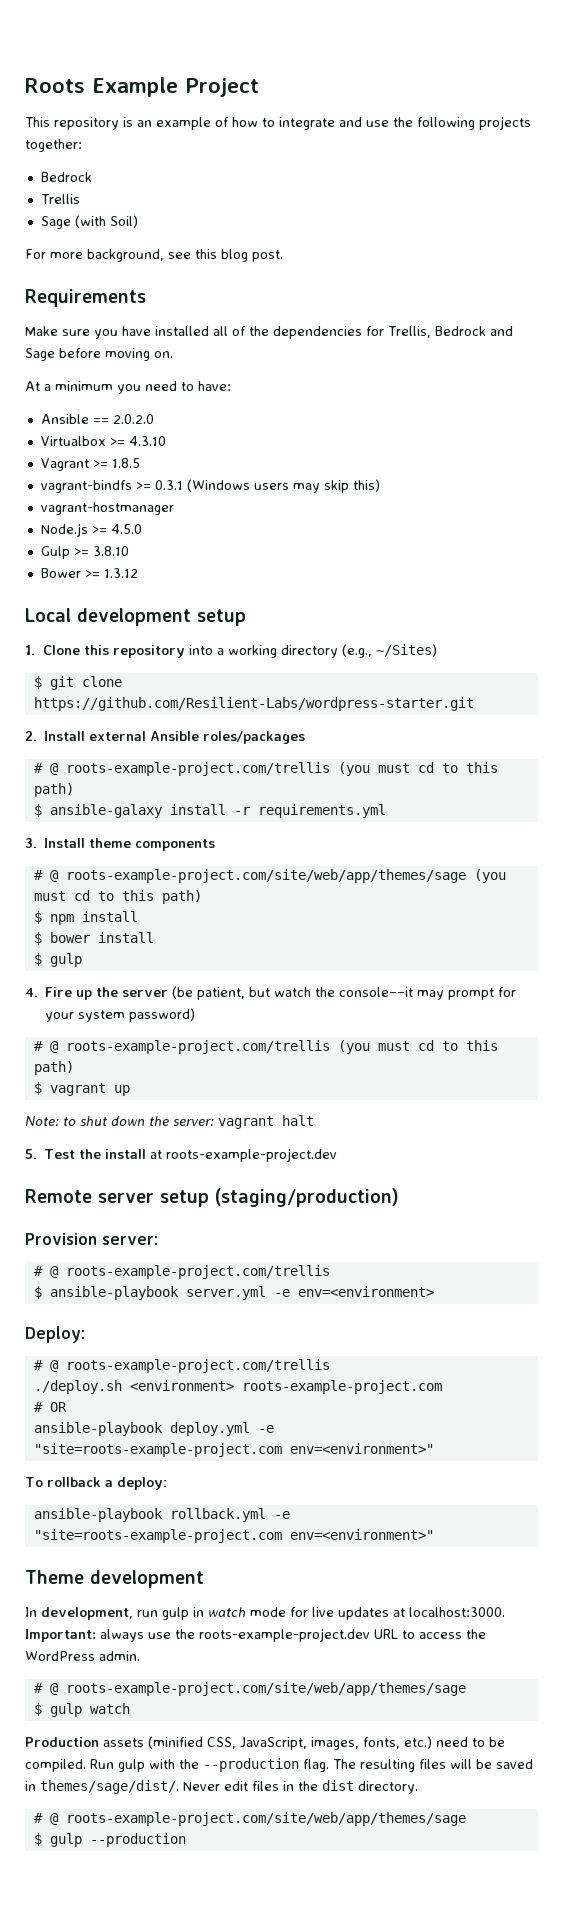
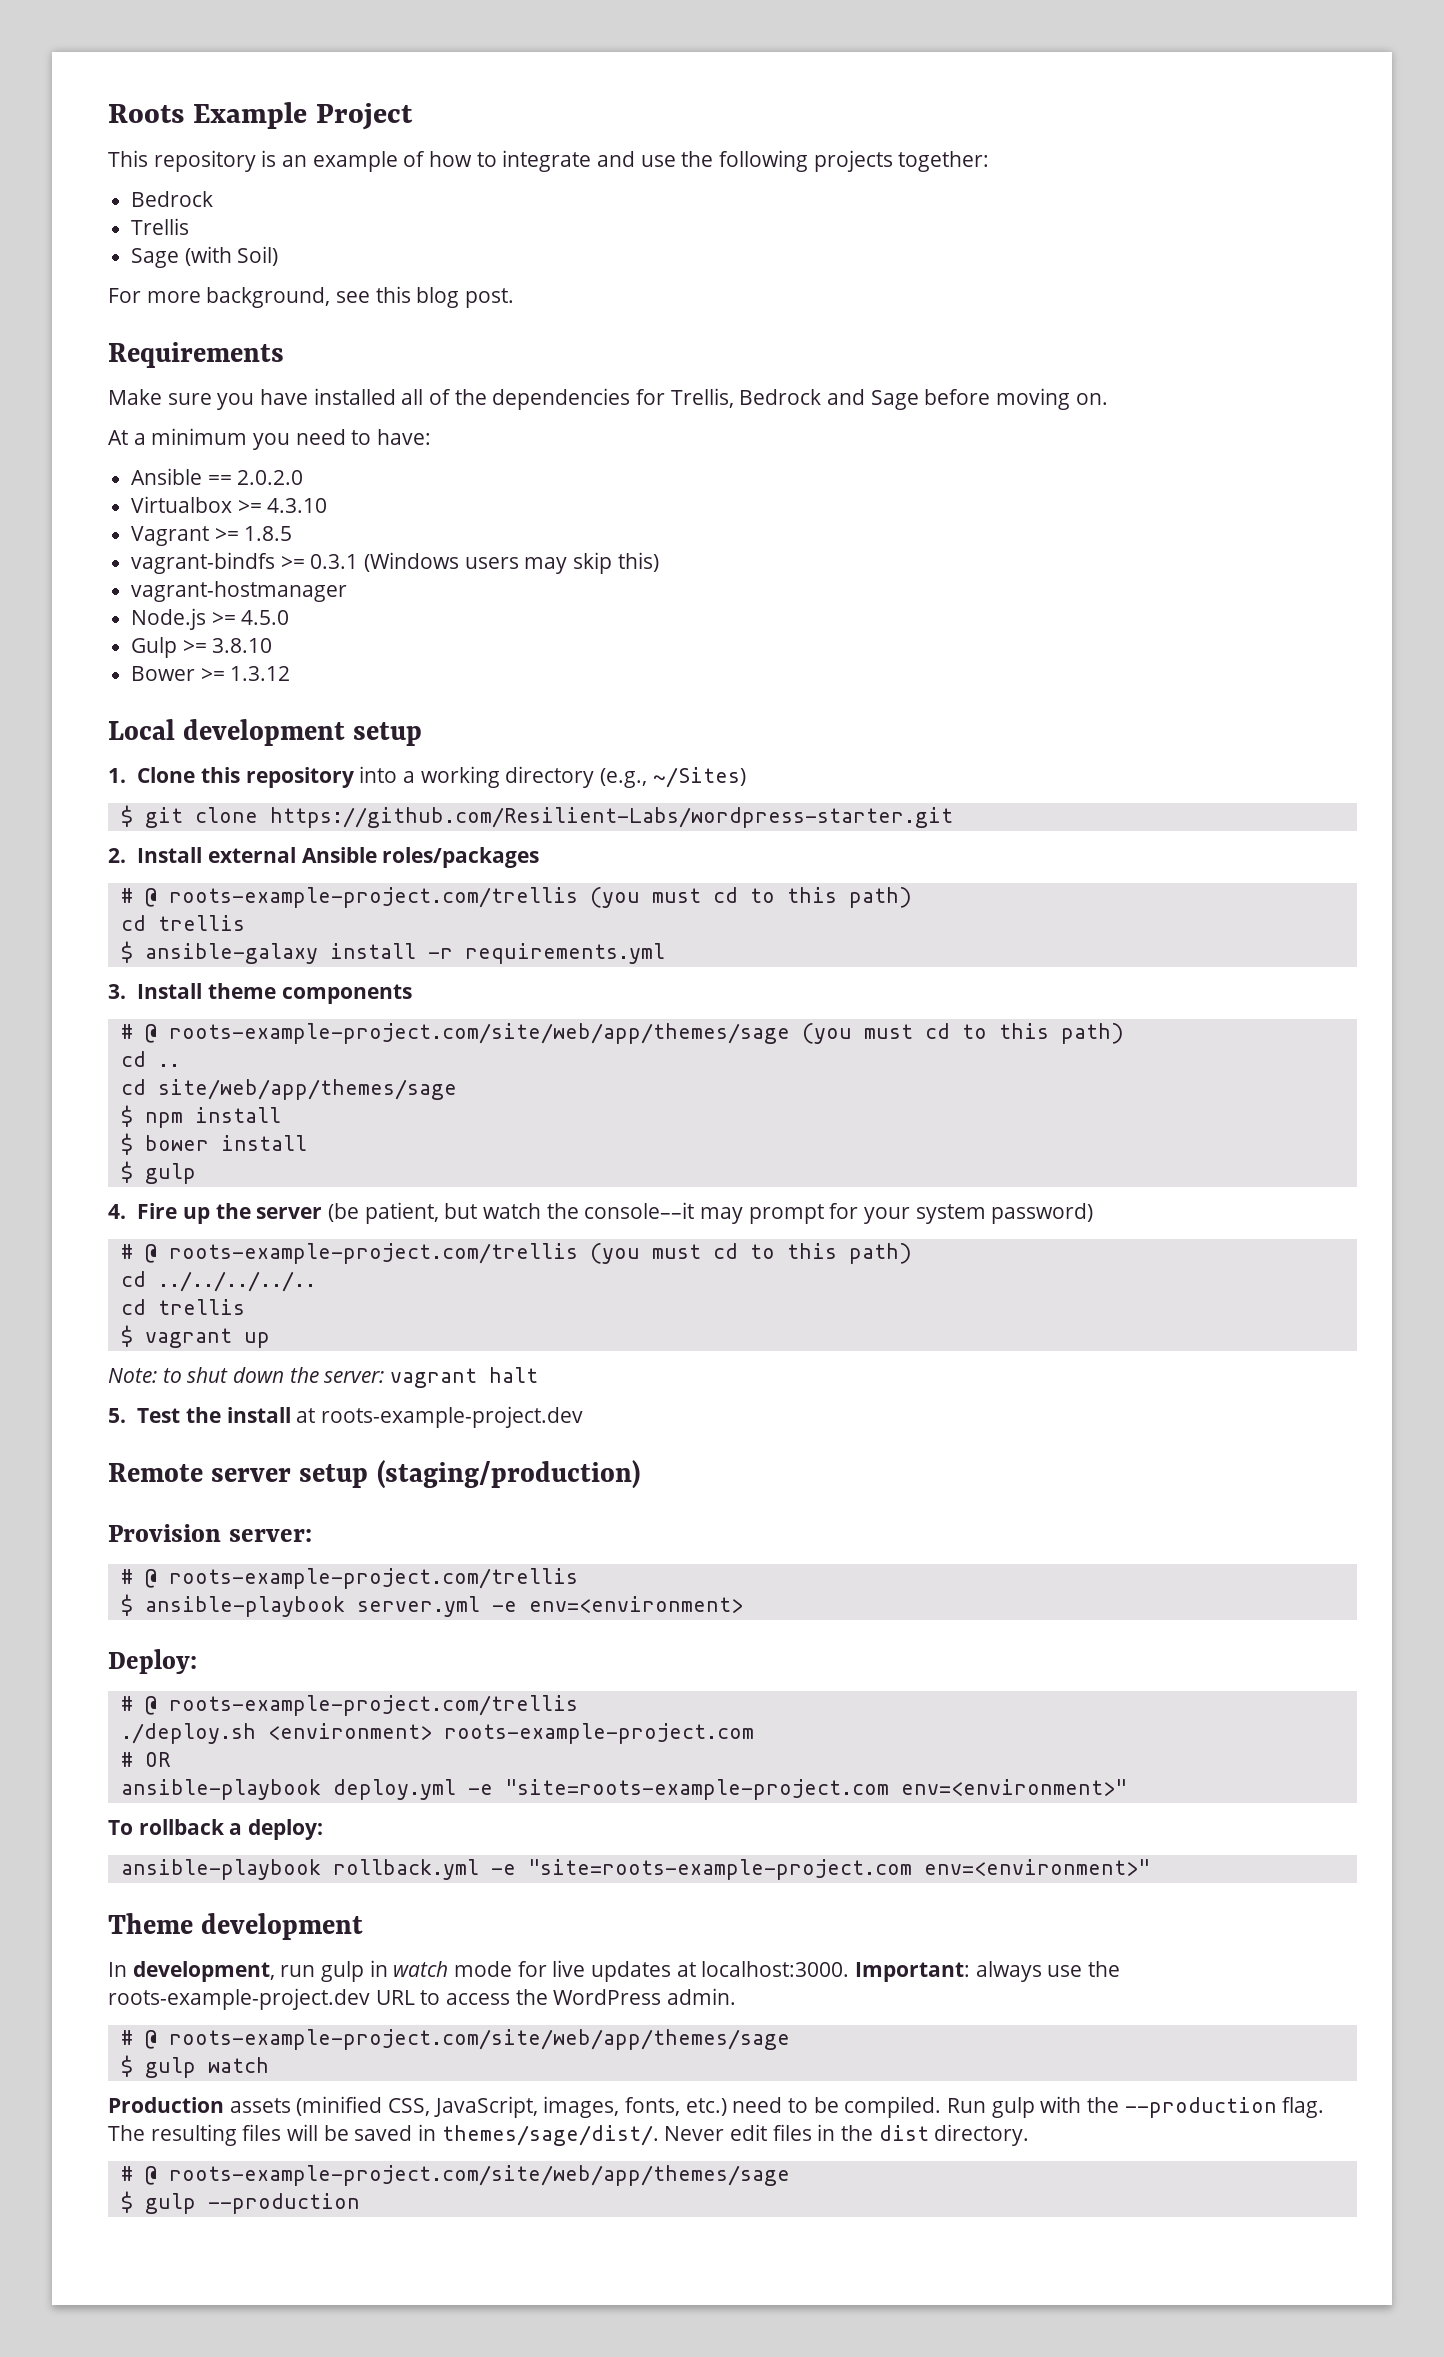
(74, 790) none -> [120,915,245,931] // cd trellis
(202, 897) none -> [120,1051,180,1067] [120,1079,457,1100] // cd .. // cd site/web/app/themes/sage
(74, 1068) none -> [120,1271,316,1292] [120,1299,245,1315] // cd ../../../../.. // cd trellis

